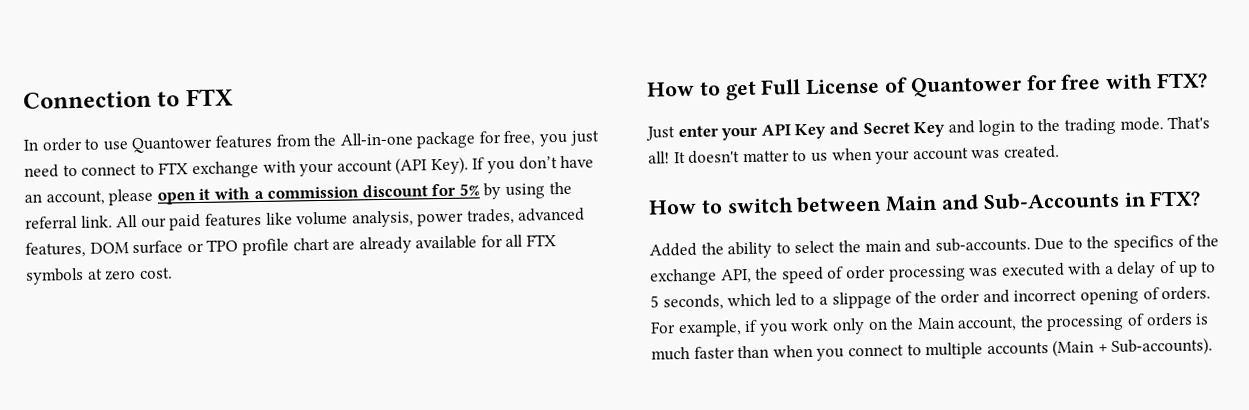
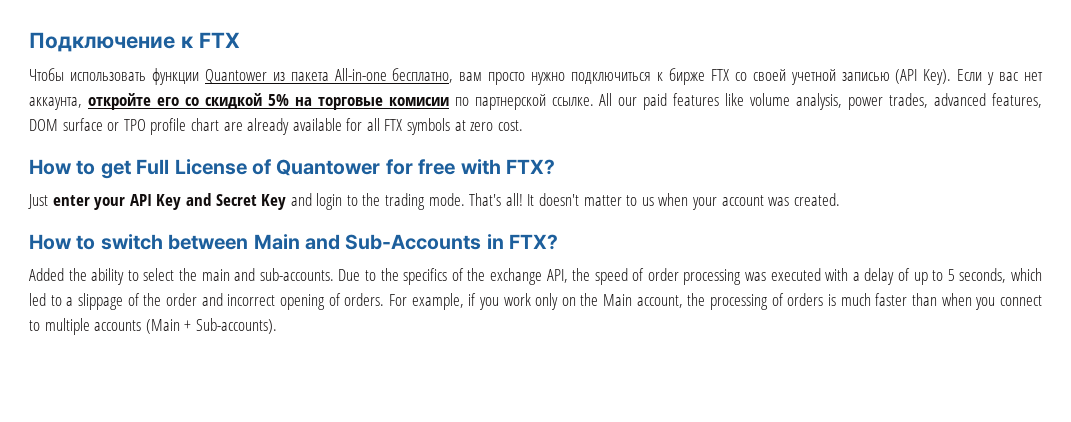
[23,90,181,109] Connection to -> [29,32,194,52] Подключение к
[23,130,600,154] [24,155,595,179] [24,181,572,206] [25,215,113,229] In order to use Quantower features from the All-in-one package for free, you just need to connect to FTX exchange with your account (API Key). If you don’t have an account, please open it with a commission discount for 5% by using the referral link. -> [29,68,1043,85] [29,93,594,110] Чтобы использовать функции Quantower из пакета All-in-one бесплатно, вам просто нужно подключиться к бирже FTX со своей учетной записью (API Key). Если у вас нет аккаунта, откройте его со скидкой 5% на торговые комисии по партнерской ссылке.

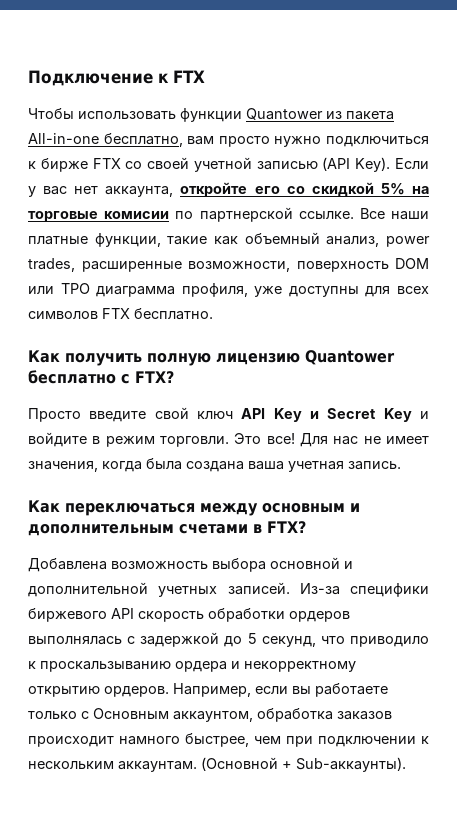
[599,93,1043,110] [29,118,523,135] [29,159,555,179] [28,194,126,210] All our paid features like volume analysis, power trades, advanced features, DOM surface or TPO profile chart are already available for all FTX symbols at zero cost. // How to get Full License of Quantower for free with FTX? // Just enter your -> [359,208,430,220] [28,232,430,247] [28,258,429,272] [28,283,429,297] [28,308,213,320] [28,350,395,366] [28,370,174,384] [28,407,233,422] Все наши платные функции, такие как объемный анализ, power trades, расширенные возможности, поверхность DOM или TPO диаграмма профиля, уже доступны для всех символов FTX бесплатно. // Как получить полную лицензию Quantower бесплатно с FTX? // Просто введите свой ключ
[185,193,211,206] and -> [310,411,319,419] и
[290,193,840,210] [29,234,559,250] [29,268,1042,285] [29,293,1042,310] [29,318,277,335] and login to the trading mode. That's all! It doesn't matter to us when your account was created. // How to switch between Main and Sub-Accounts in FTX? // Added the ability to select the main and sub-accounts. Due to the specifics of the exchange API, the speed of order processing was executed with a delay of up to 5 seconds, which led to a slippage of the order and incorrect opening of orders. For example, if you work only on the Main account, the processing of orders is much faster than when you connect to multiple accounts (Main + Sub-accounts). -> [419,411,429,419] [28,432,429,447] [28,458,401,472] [28,500,360,516] [28,521,306,536] [28,557,353,572] [28,582,429,597] [28,608,350,622] [28,632,429,647] [28,661,356,672] [28,683,388,697] [28,708,392,722] [28,733,429,747] [28,757,406,772] и войдите в режим торговли. Это все! Для нас не имеет значения, когда была создана ваша учетная запись. // Как переключаться между основным и дополнительным счетами в FTX? // Добавлена возможность выбора основной и дополнительной учетных записей. Из-за специфики биржевого API скорость обработки ордеров выполнялась с задержкой до 5 секунд, что приводило к проскальзыванию ордера и некорректному открытию ордеров. Например, если вы работаете только с Основным аккаунтом, обработка заказов происходит намного быстрее, чем при подключении к нескольким аккаунтам. (Основной + Sub-аккаунты).

